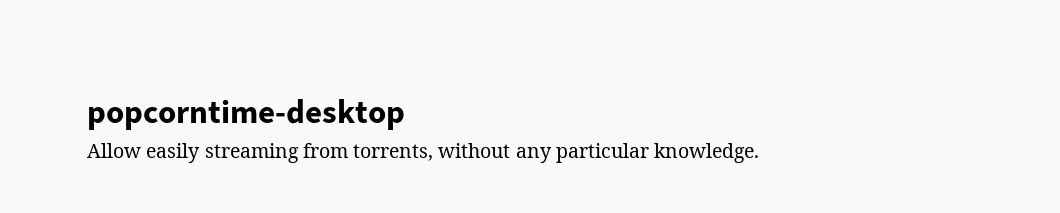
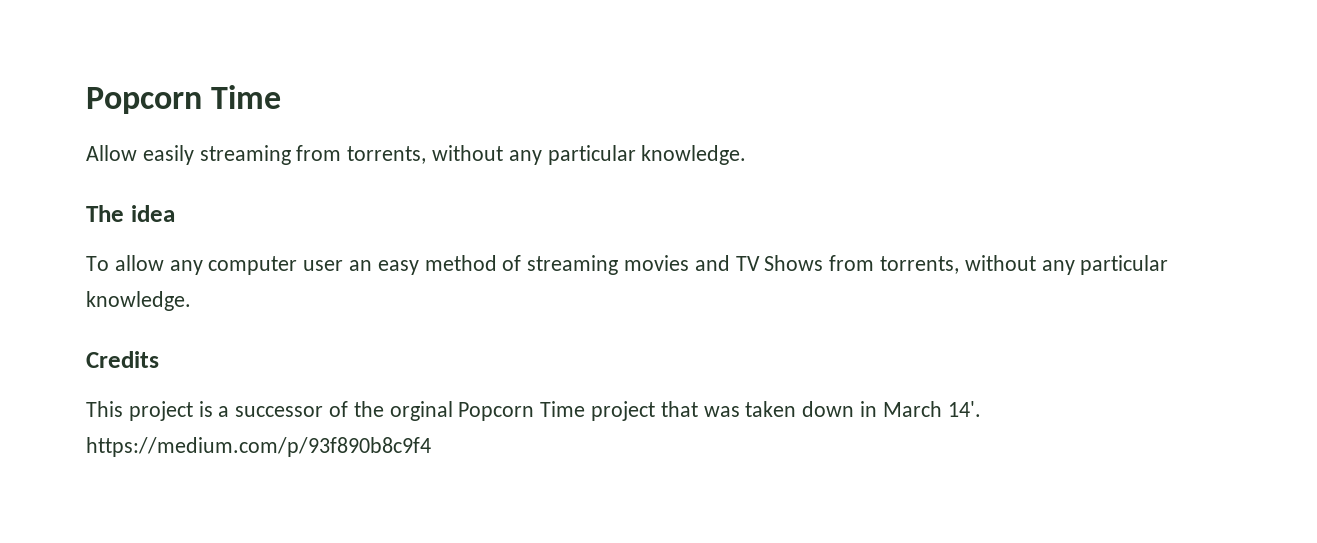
[87,99,405,130] popcorntime-desktop -> [86,85,282,114] Popcorn Time
(760, 153) none -> [86,205,175,222] [86,255,1169,275] [86,291,191,311] [86,351,159,368] [86,401,981,421] [86,437,431,457] // The idea // To allow any computer user an easy method of streaming movies and TV Shows from torrents, without any particular knowledge. // Credits // This project is a successor of the orginal Popcorn Time project that was taken down in March 14'. https://medium.com/p/93f890b8c9f4

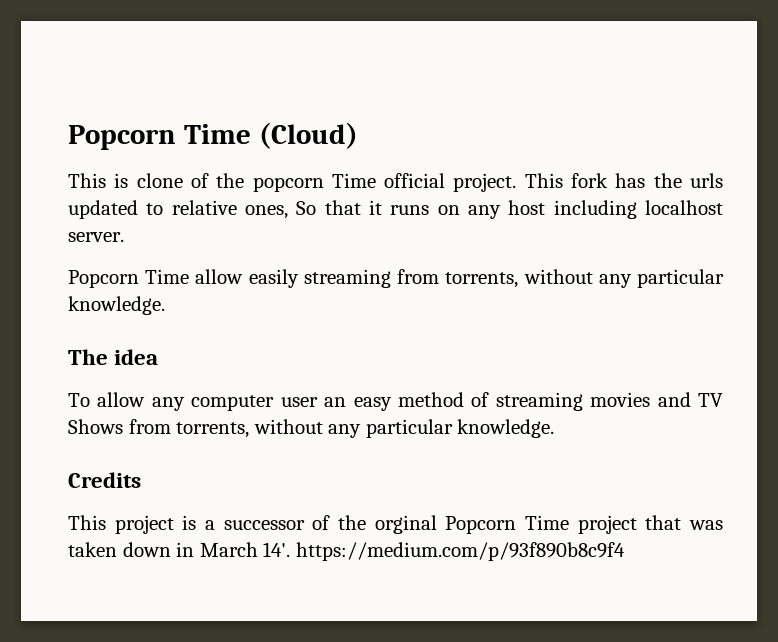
[86,85,282,114] [86,145,137,161] Popcorn Time // Allow -> [68,122,358,150] [68,173,723,192] [68,200,723,219] [68,232,124,242] [68,269,244,288] Popcorn Time (Cloud) // This is clone of the popcorn Time official project. This fork has the urls updated to relative ones, So that it runs on any host including localhost server. // Popcorn Time allow

